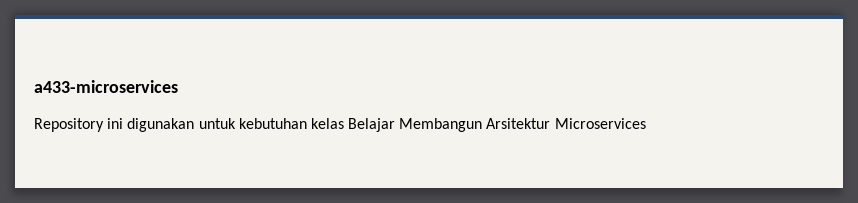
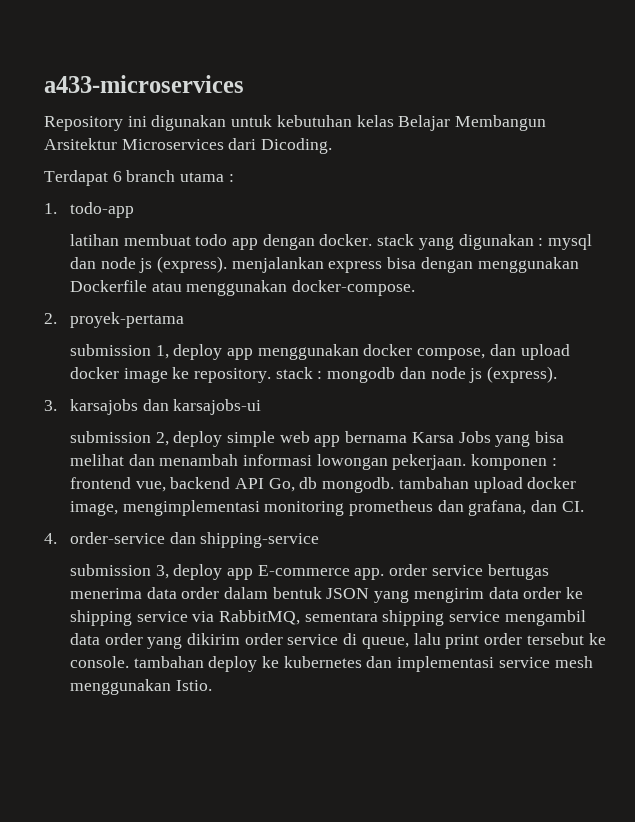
(646, 123) none -> [228,138,333,154] [44,170,234,186] [44,202,134,218] [69,234,593,250] [69,256,579,273] [69,280,415,296] [44,312,184,328] [69,344,570,360] [69,366,558,383] [44,399,262,415] [69,431,565,447] [69,454,557,470] [69,477,577,493] [69,500,584,516] [44,532,320,548] [69,564,549,580] [69,587,584,603] [69,610,586,626] [69,633,606,649] [69,656,593,672] [69,679,212,695] dari Dicoding. // Terdapat 6 branch utama : // 1. todo-app // latihan membuat todo app dengan docker. stack yang digunakan : mysql dan node js (express). menjalankan express bisa dengan menggunakan Dockerfile atau menggunakan docker-compose. // 2. proyek-pertama // submission 1, deploy app menggunakan docker compose, dan upload docker image ke repository. stack : mongodb dan node js (express). // 3. karsajobs dan karsajobs-ui // submission 2, deploy simple web app bernama Karsa Jobs yang bisa melihat dan menambah informasi lowongan pekerjaan. komponen : frontend vue, backend API Go, db mongodb. tambahan upload docker image, mengimplementasi monitoring prometheus dan grafana, dan CI. // 4. order-service dan shipping-service // submission 3, deploy app E-commerce app. order service bertugas menerima data order dalam bentuk JSON yang mengirim data order ke shipping service via RabbitMQ, sementara shipping service mengambil data order yang dikirim order service di queue, lalu print order tersebut ke console. tambahan deploy ke kubernetes dan implementasi service mesh menggunakan Istio.

